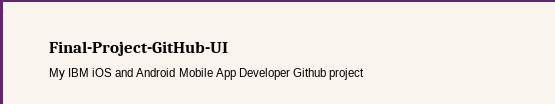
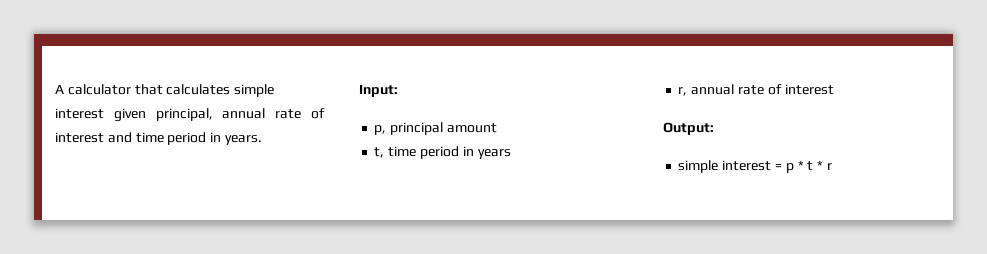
[49,41,228,56] [49,68,364,80] Final-Project-GitHub-UI // My IBM iOS and Android Mobile App Developer Github project -> [55,84,275,97] [55,108,325,122] [55,132,262,145] [359,84,398,97] [374,122,497,135] [374,146,511,159] [678,84,834,96] [663,122,714,135] [678,160,832,173] A calculator that calculates simple interest given principal, annual rate of interest and time period in years. // Input: // p, principal amount // t, time period in years // r, annual rate of interest // Output: // simple interest = p * t * r

